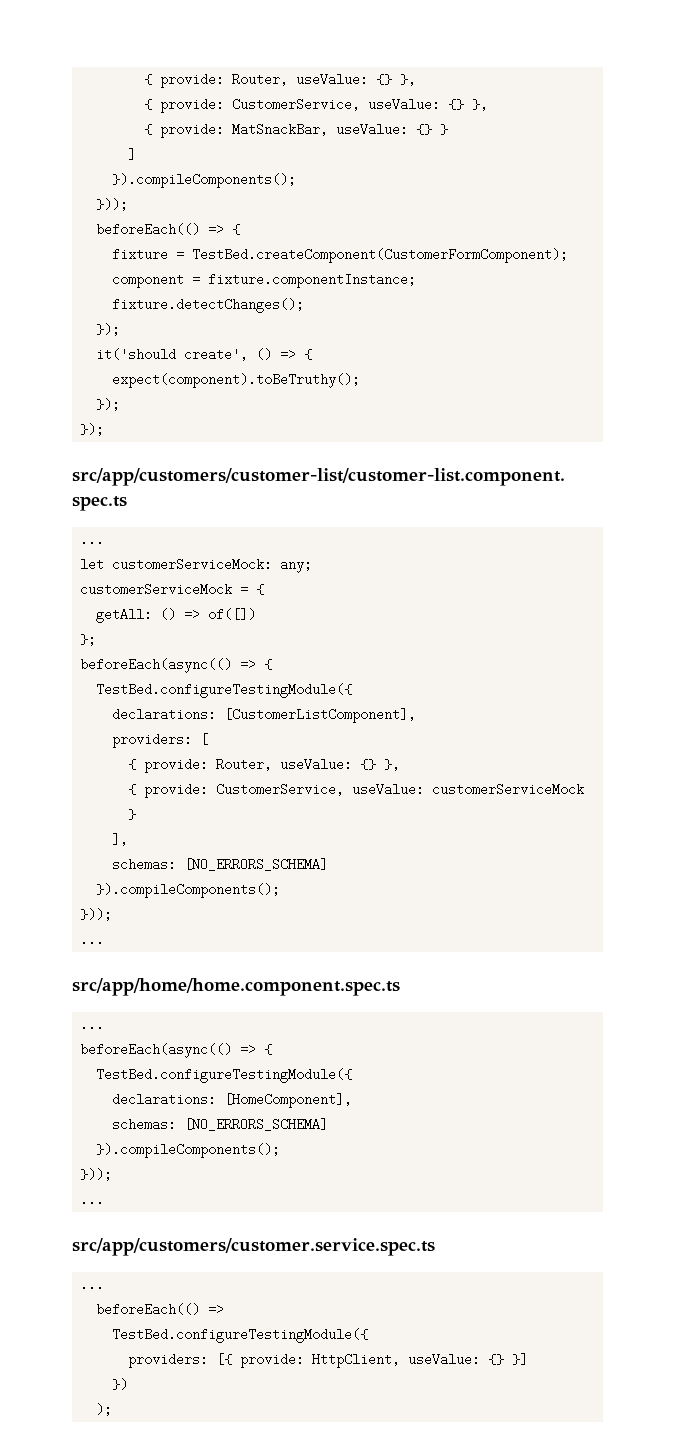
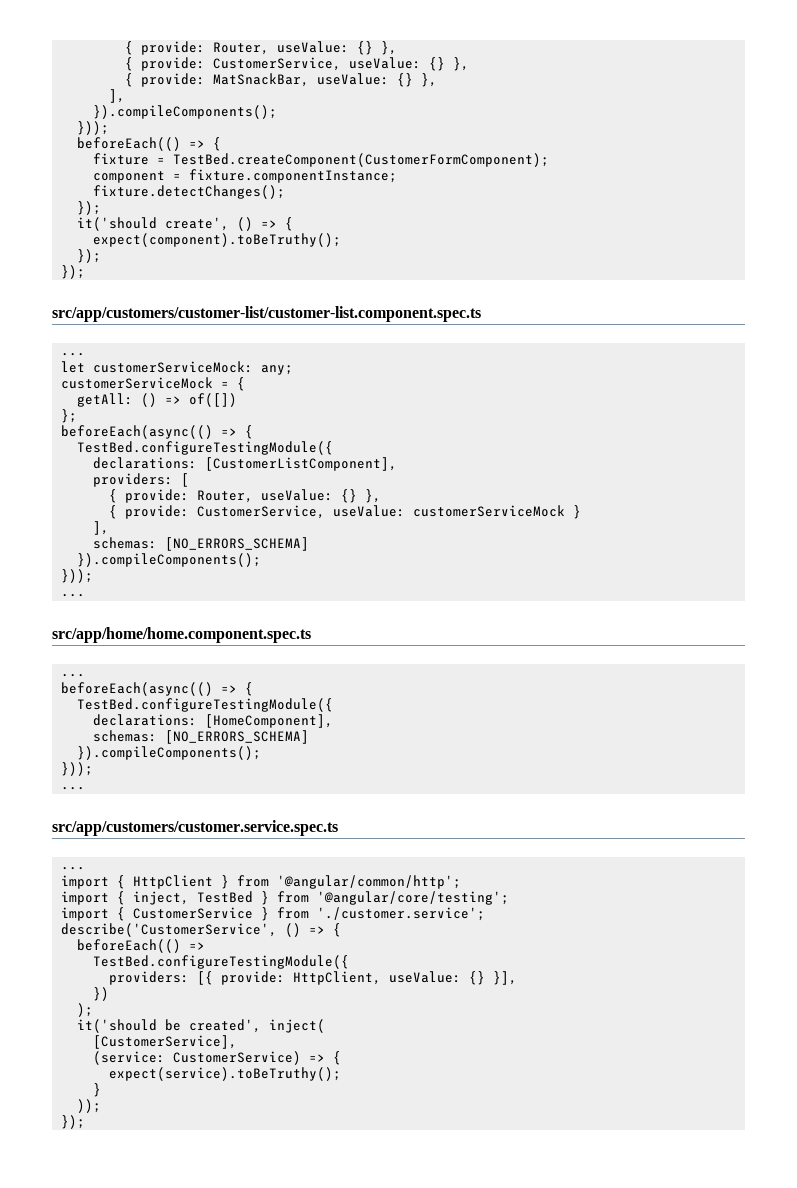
[440,124,449,135] [128,148,137,161] } // ] -> [421,73,437,87] [109,89,125,103] }, // ],
(105, 1284) none -> [61,875,461,889] [61,891,509,905] [61,907,485,921] [61,923,341,937] // import { HttpClient } from '@angular/common/http'; // import { inject, TestBed } from '@angular/core/testing'; // import { CustomerService } from './customer.service'; // describe('CustomerService', () => {
[512,1353,529,1366] }] -> [493,971,517,985] }],
(113, 1409) none -> [77,1019,325,1033] [93,1035,237,1049] [93,1051,341,1065] [109,1067,341,1081] [93,1083,101,1097] [77,1099,101,1113] [61,1115,85,1129] // it('should be created', inject( // [CustomerService], // (service: CustomerService) => { // expect(service).toBeTruthy(); // } // )); // });

